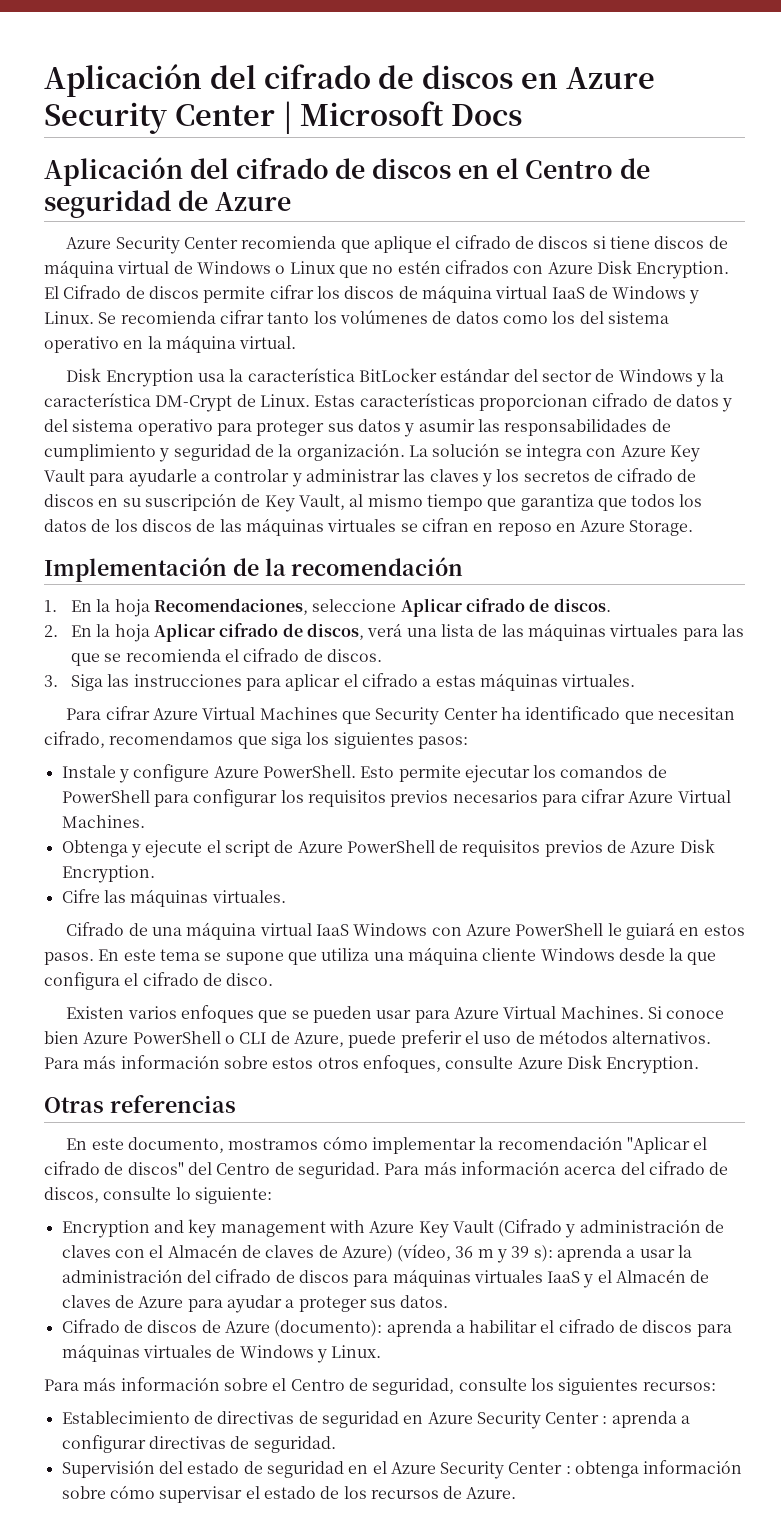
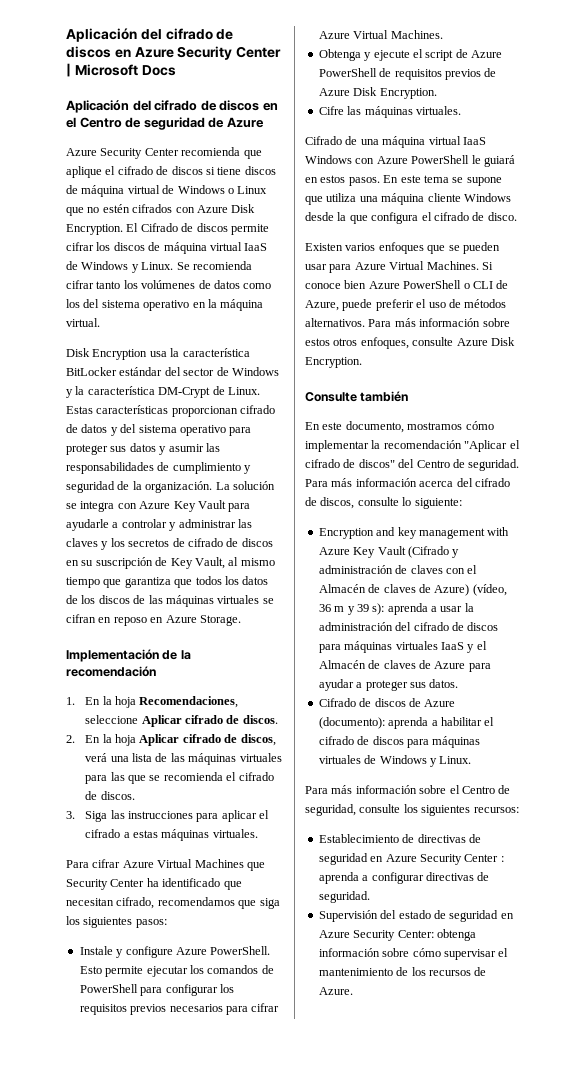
[44,1095,236,1113] Otras referencias -> [305,391,409,402] Consulte también
[372,1461,571,1479] el Azure Security Center : -> [318,930,434,941] Azure Security Center:
[263,1486,316,1499] estado -> [318,968,393,976] mantenimiento

